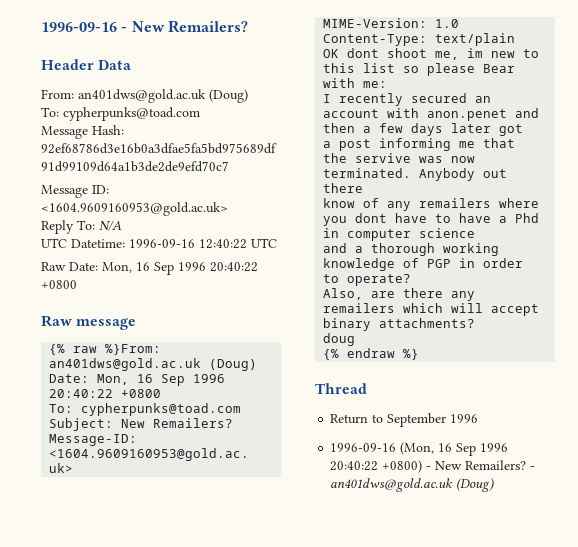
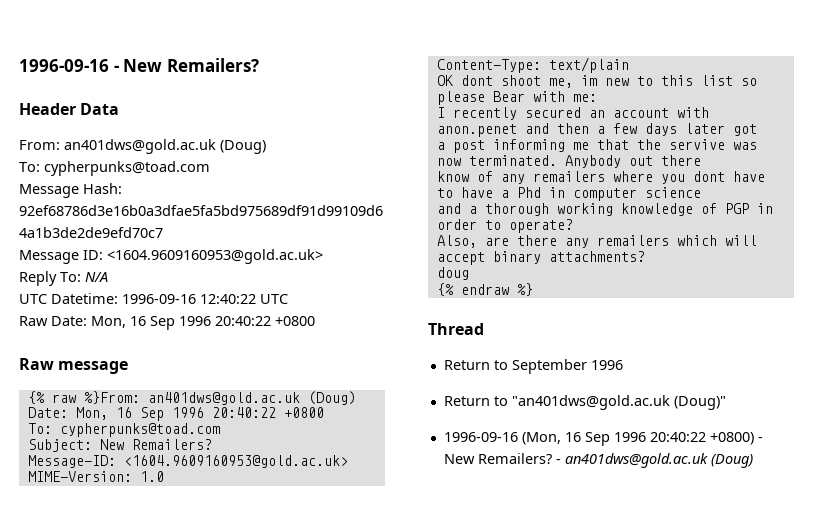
(479, 418) none -> [443,395,726,410] // Return to "an401dws@gold.ac.uk (Doug)"

